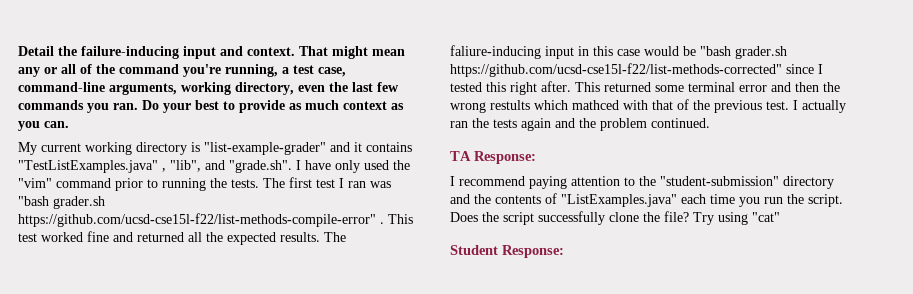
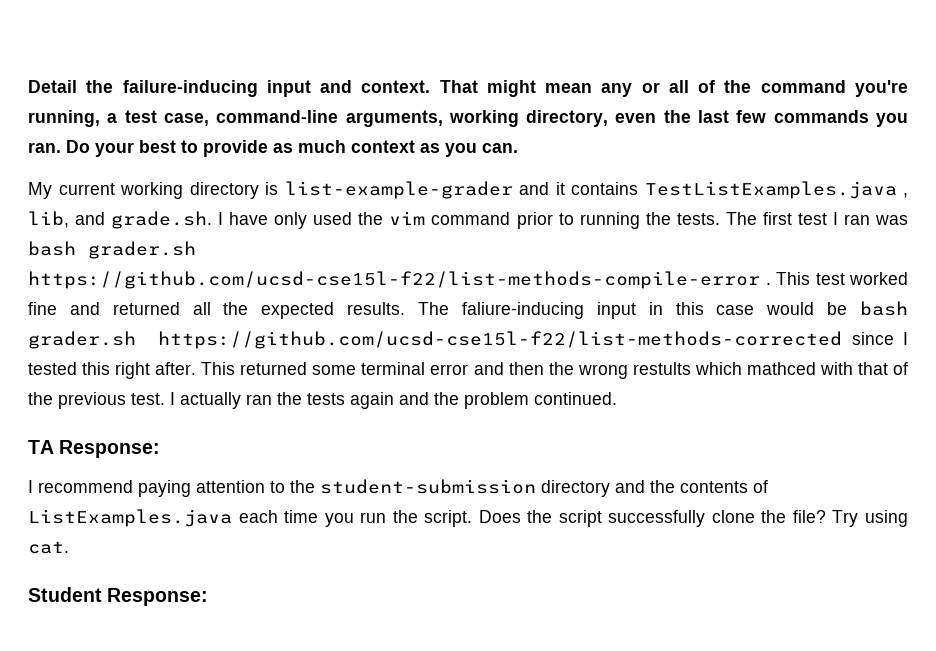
[204,142,326,155] "list-example-grader" -> [284,181,513,199] list-example-grader
[18,160,292,173] "TestListExamples.java" , "lib", and "grade.sh". -> [644,181,908,199] [28,211,213,229] TestListExamples.java , lib, and grade.sh.
[18,178,52,188] "vim" -> [389,211,426,225] vim
[18,196,105,209] [18,213,376,227] "bash grader.sh https://github.com/ucsd-cse15l-f22/list-methods-compile-error" -> [28,241,196,259] [28,271,760,289] bash grader.sh https://github.com/ucsd-cse15l-f22/list-methods-compile-error
[700,46,787,59] [450,63,782,77] "bash grader.sh https://github.com/ucsd-cse15l-f22/list-methods-corrected" -> [860,301,909,316] [28,331,843,349] bash grader.sh https://github.com/ucsd-cse15l-f22/list-methods-corrected
[660,176,779,186] "student-submission" -> [320,479,536,494] student-submission
[561,194,677,207] "ListExamples.java" -> [28,509,232,527] ListExamples.java
[752,212,780,222] "cat" -> [28,541,69,554] cat.

